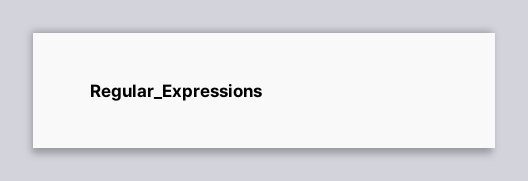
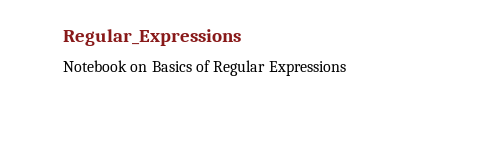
(262, 92) none -> [63,60,346,76] // Notebook on Basics of Regular Expressions

